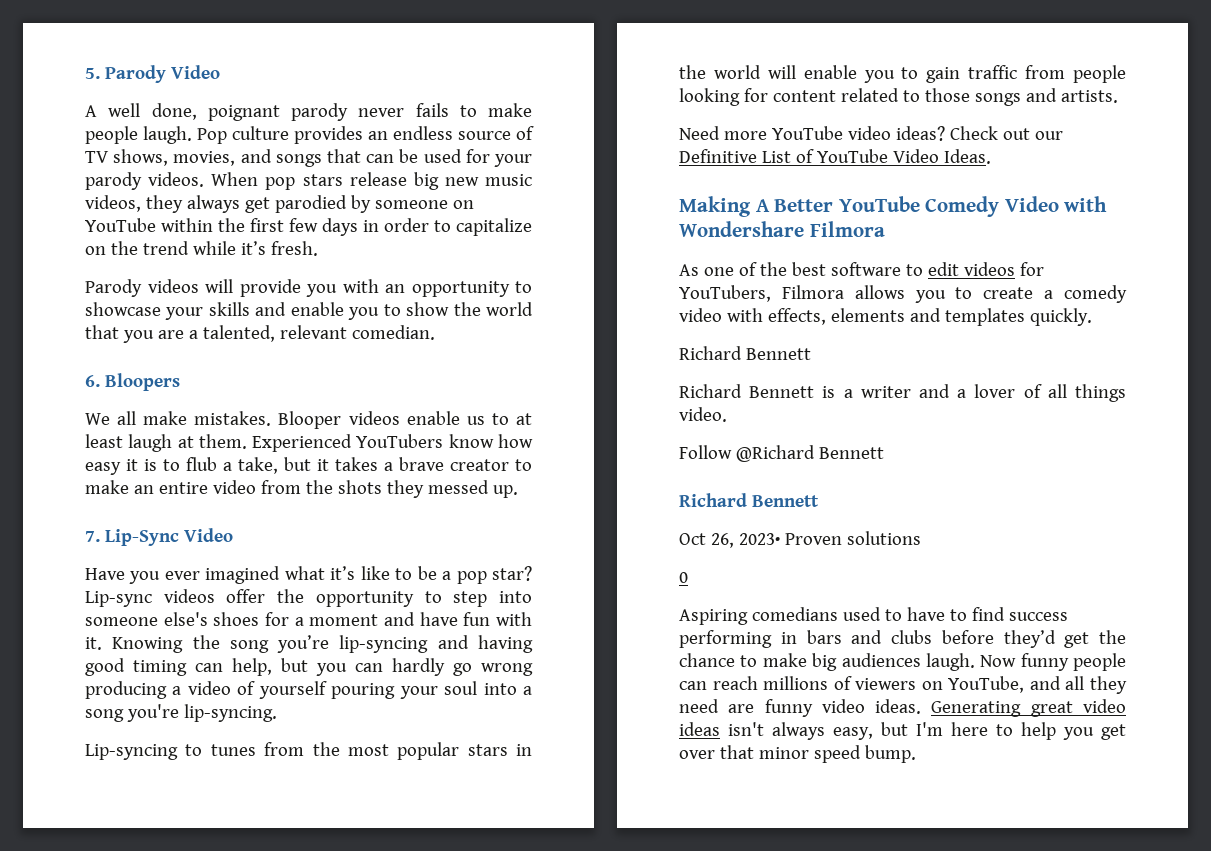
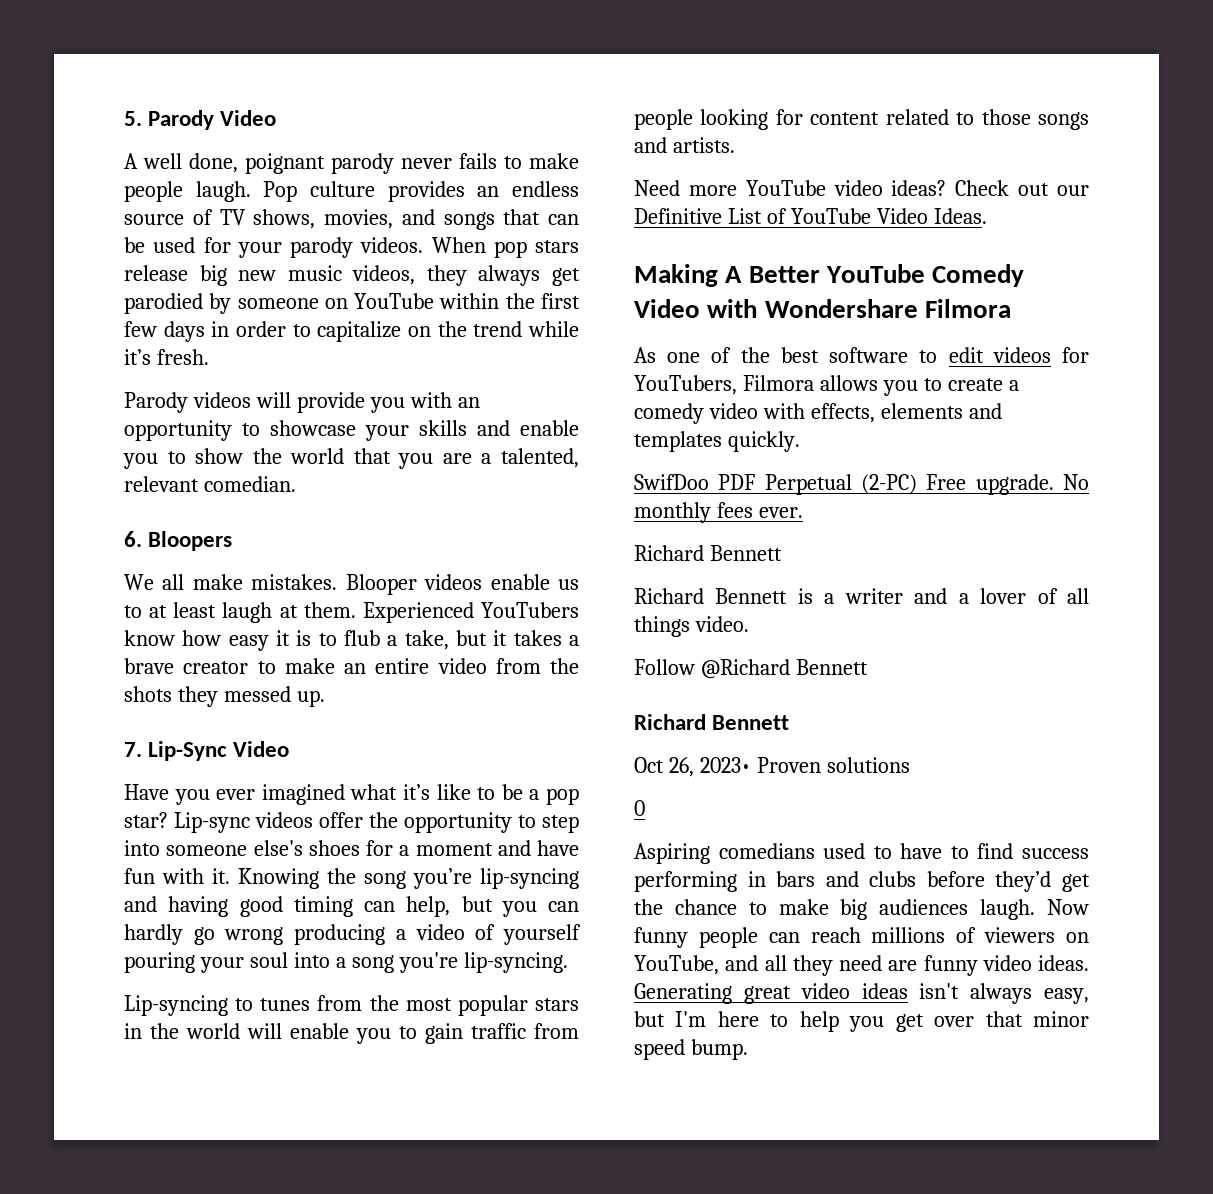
(1092, 317) none -> [634,474,1089,495] [634,502,803,523] // SwifDoo PDF Perpetual (2-PC) Free upgrade. No monthly fees ever.

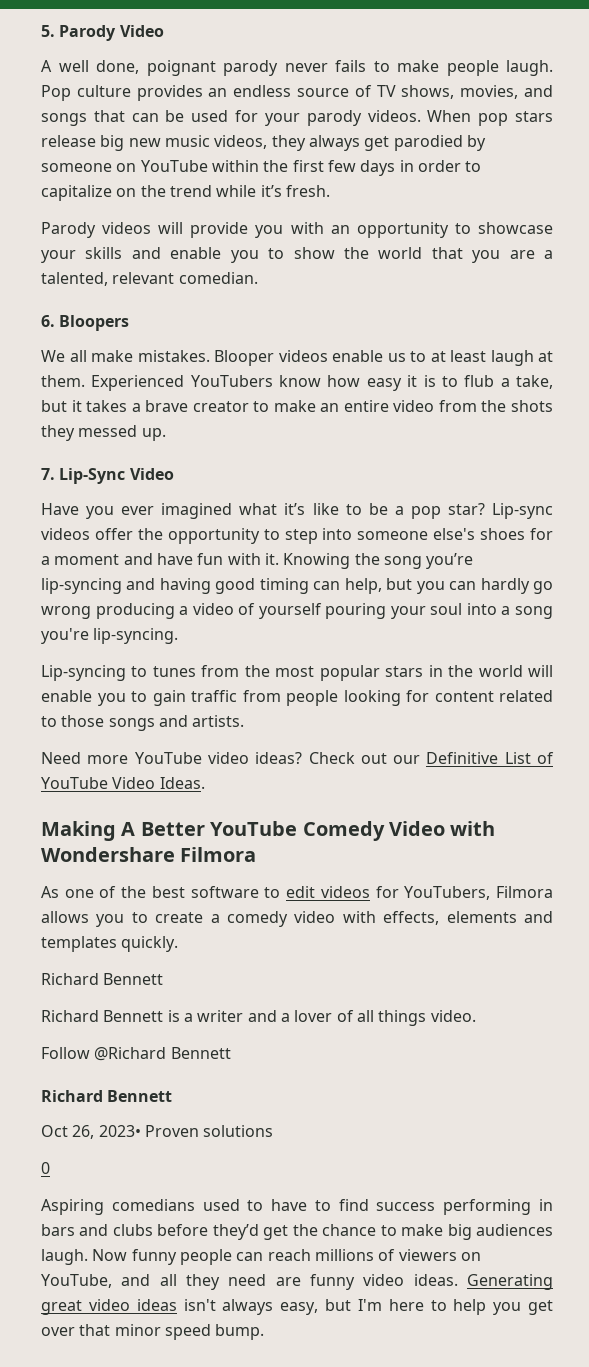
[634,474,1089,495] [634,502,803,523] // SwifDoo PDF Perpetual (2-PC) Free upgrade. No monthly fees ever. -> (179, 944) none

